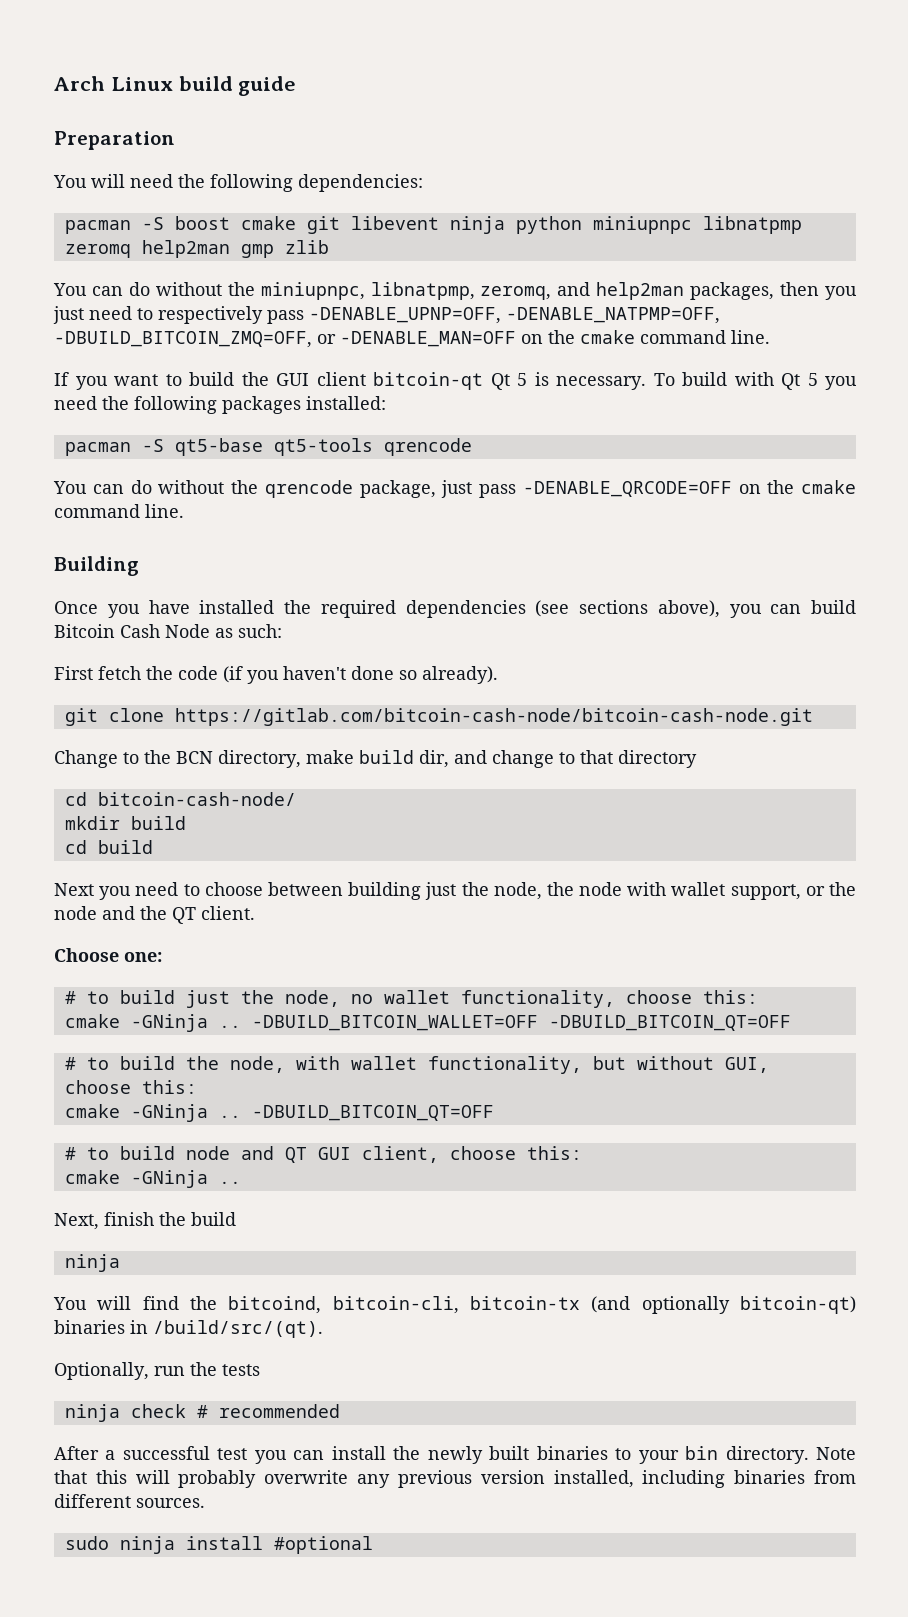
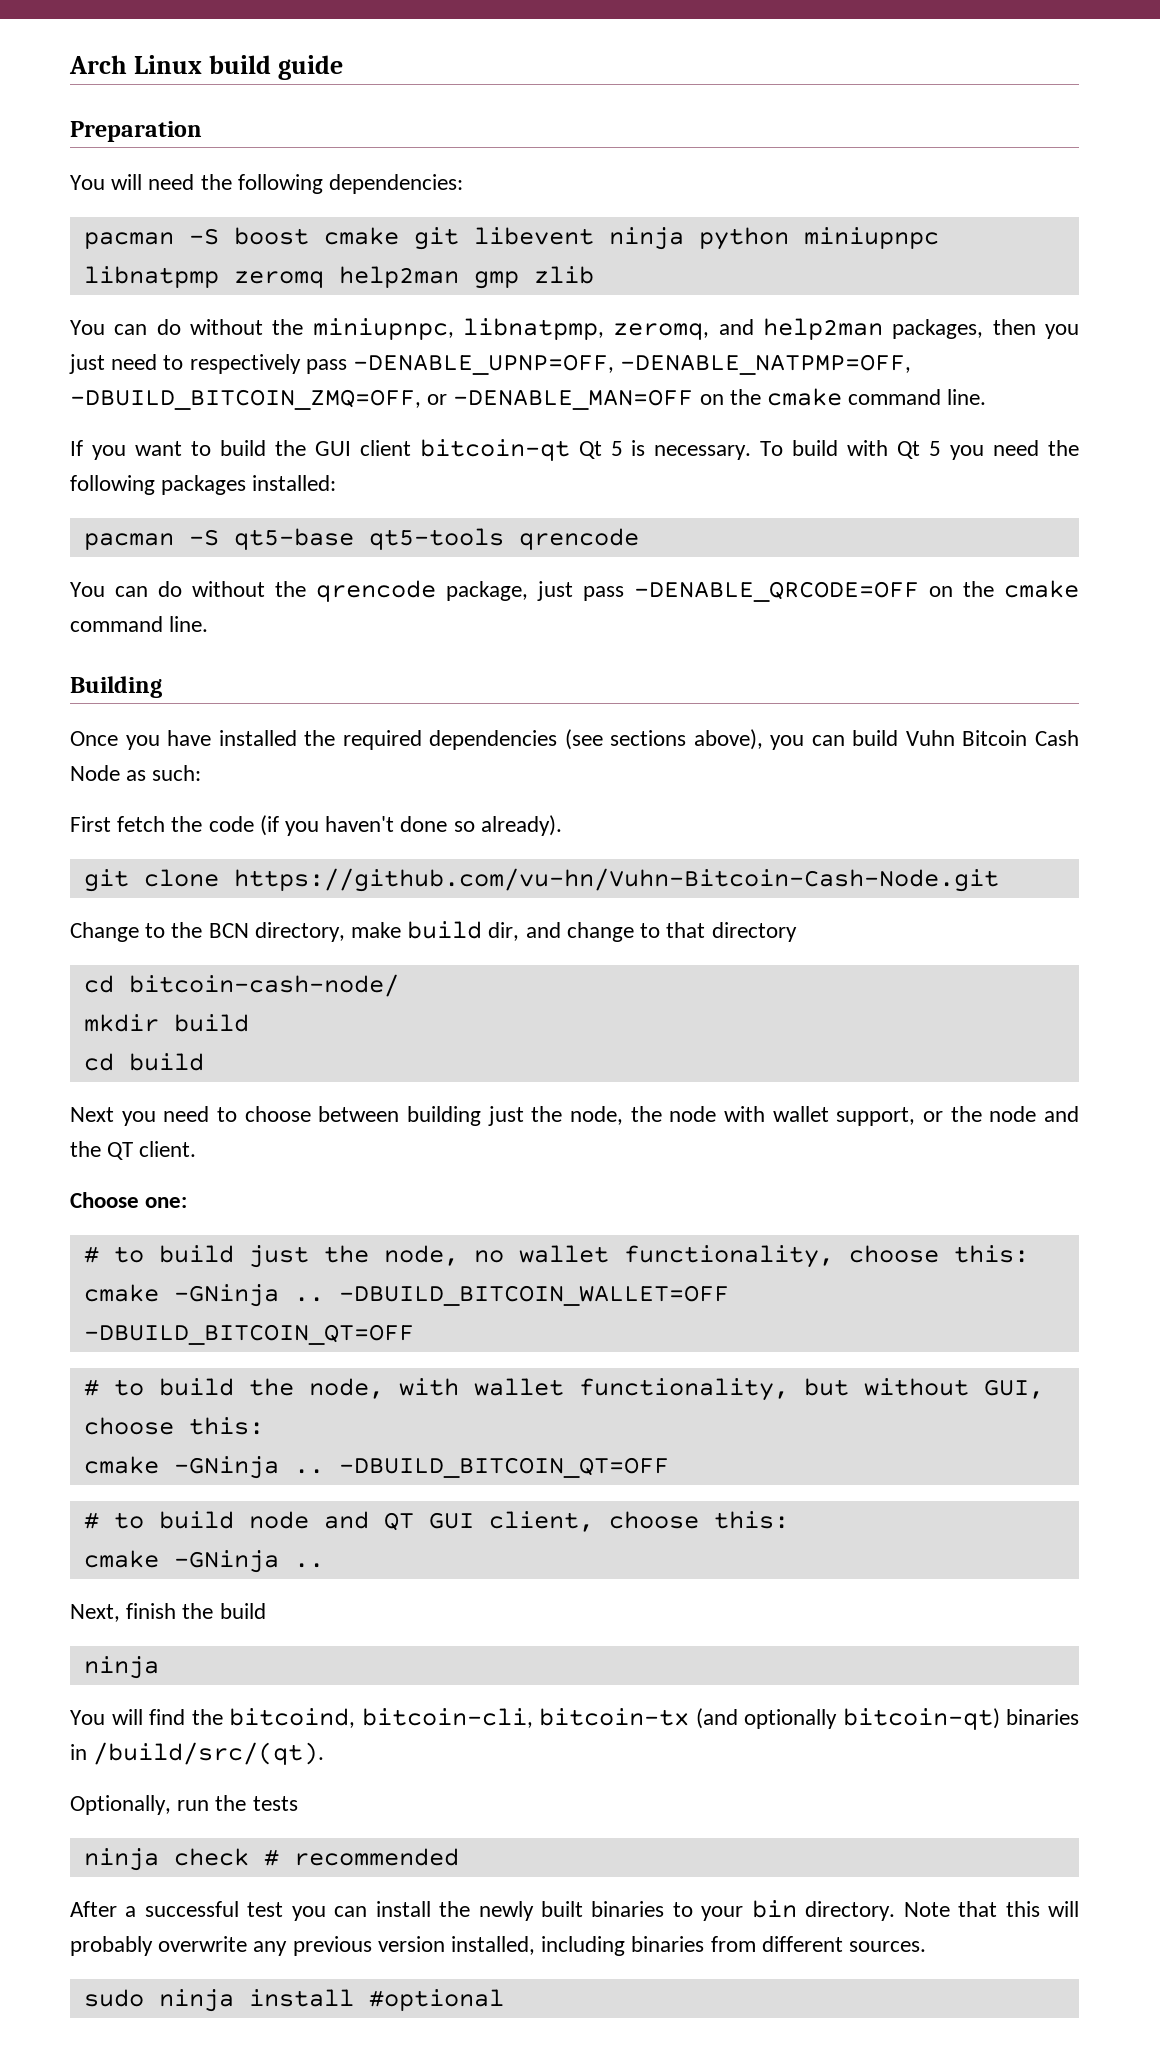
(856, 607) none -> [905,730,955,746] Vuhn
[174,708,813,726] https://gitlab.com/bitcoin-cash-node/bitcoin-cash-node.git -> [233,868,999,892] https://github.com/vu-hn/Vuhn-Bitcoin-Cash-Node.git

